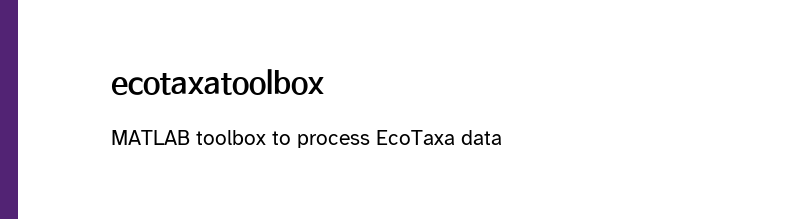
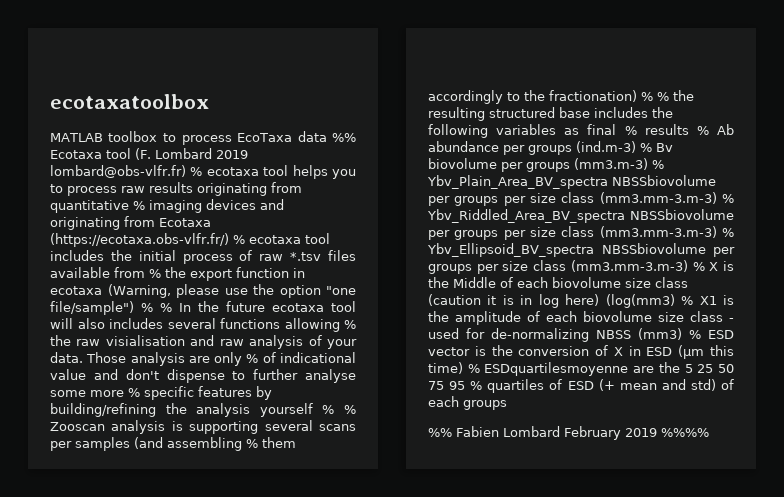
(502, 137) none -> [332,133,356,142] [50,148,248,160] [50,165,356,179] [50,182,302,196] [50,199,284,213] [50,216,211,230] [50,233,330,247] [50,250,356,264] [50,267,305,281] [50,284,356,298] [50,301,356,315] [50,318,356,332] [50,335,357,349] [50,352,356,366] [50,369,356,383] [50,386,272,400] [50,403,356,417] [50,420,356,434] [50,437,296,451] [428,90,694,104] [428,107,673,121] [428,124,734,138] [428,141,673,155] [428,158,664,172] [427,175,716,189] [428,192,734,206] [427,209,734,223] [428,226,734,240] [427,243,735,257] [428,260,734,274] [428,277,688,288] [428,294,734,308] [428,311,734,325] [428,328,734,342] [428,345,734,359] [428,362,734,376] [428,379,734,393] [428,396,507,410] [428,426,709,440] %% Ecotaxa tool (F. Lombard 2019 lombard@obs-vlfr.fr) % ecotaxa tool helps you to process raw results originating from quantitative % imaging devices and originating from Ecotaxa (https://ecotaxa.obs-vlfr.fr/) % ecotaxa tool includes the initial process of raw *.tsv files available from % the export function in ecotaxa (Warning, please use the option "one file/sample") % % In the future ecotaxa tool will also includes several functions allowing % the raw visialisation and raw analysis of your data. Those analysis are only % of indicational value and don't dispense to further analyse some more % specific features by building/refining the analysis yourself % % Zooscan analysis is supporting several scans per samples (and assembling % them accordingly to the fractionation) % % the resulting structured base includes the following variables as final % results % Ab abundance per groups (ind.m-3) % Bv biovolume per groups (mm3.m-3) % Ybv_Plain_Area_BV_spectra NBSSbiovolume per groups per size class (mm3.mm-3.m-3) % Ybv_Riddled_Area_BV_spectra NBSSbiovolume per groups per size class (mm3.mm-3.m-3) % Ybv_Ellipsoid_BV_spectra NBSSbiovolume per groups per size class (mm3.mm-3.m-3) % X is the Middle of each biovolume size class (caution it is in log here) (log(mm3) % X1 is the amplitude of each biovolume size class - used for de-normalizing NBSS (mm3) % ESD vector is the conversion of X in ESD (µm this time) % ESDquartilesmoyenne are the 5 25 50 75 95 % quartiles of ESD (+ mean and std) of each groups // %% Fabien Lombard February 2019 %%%%

